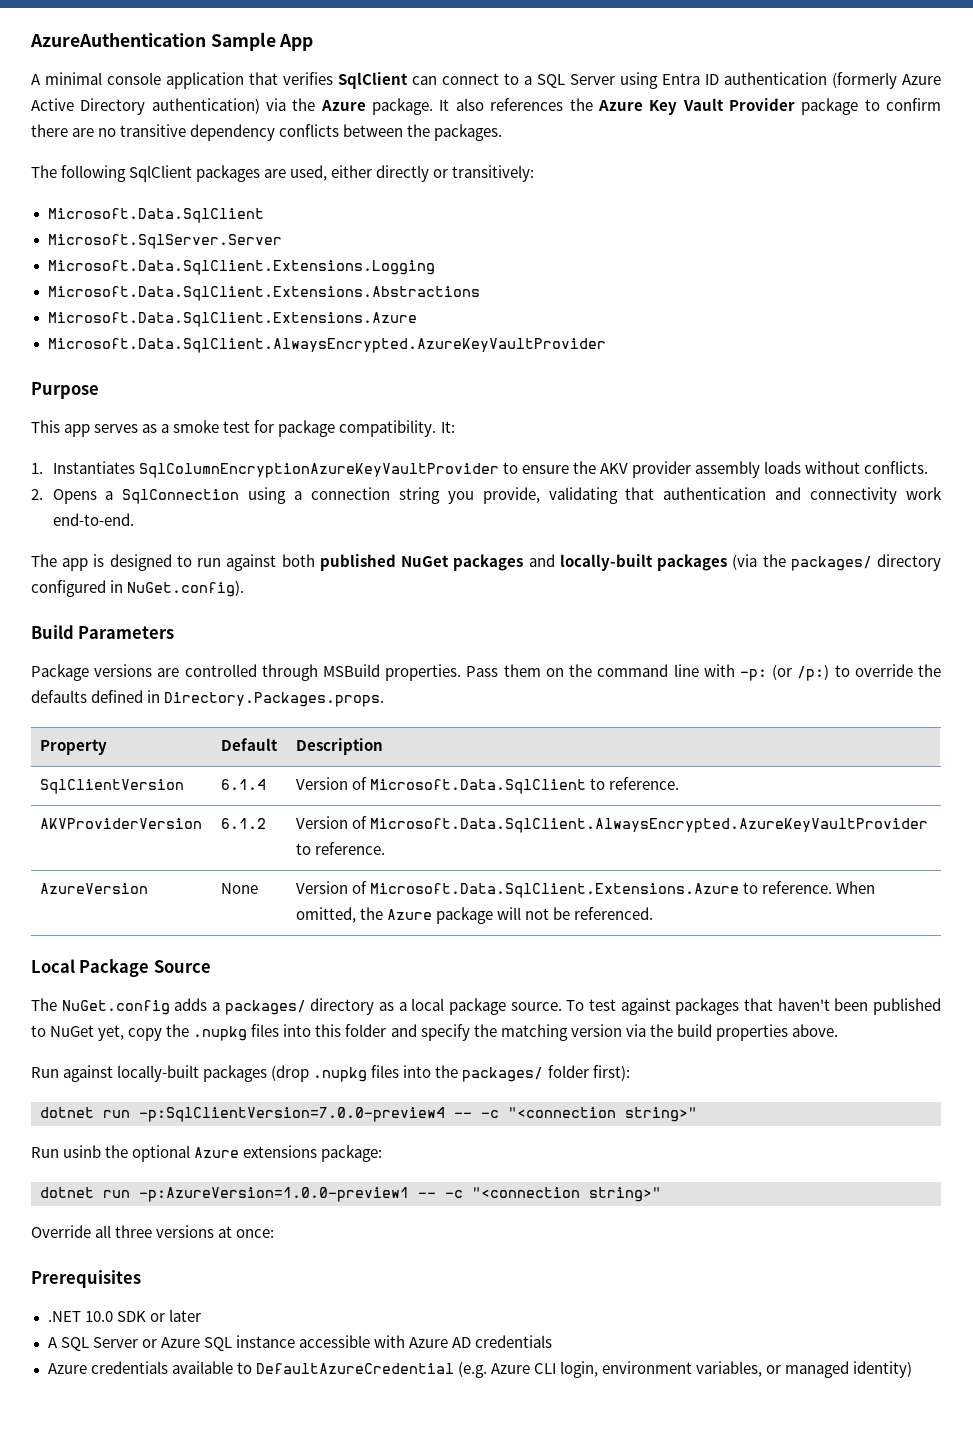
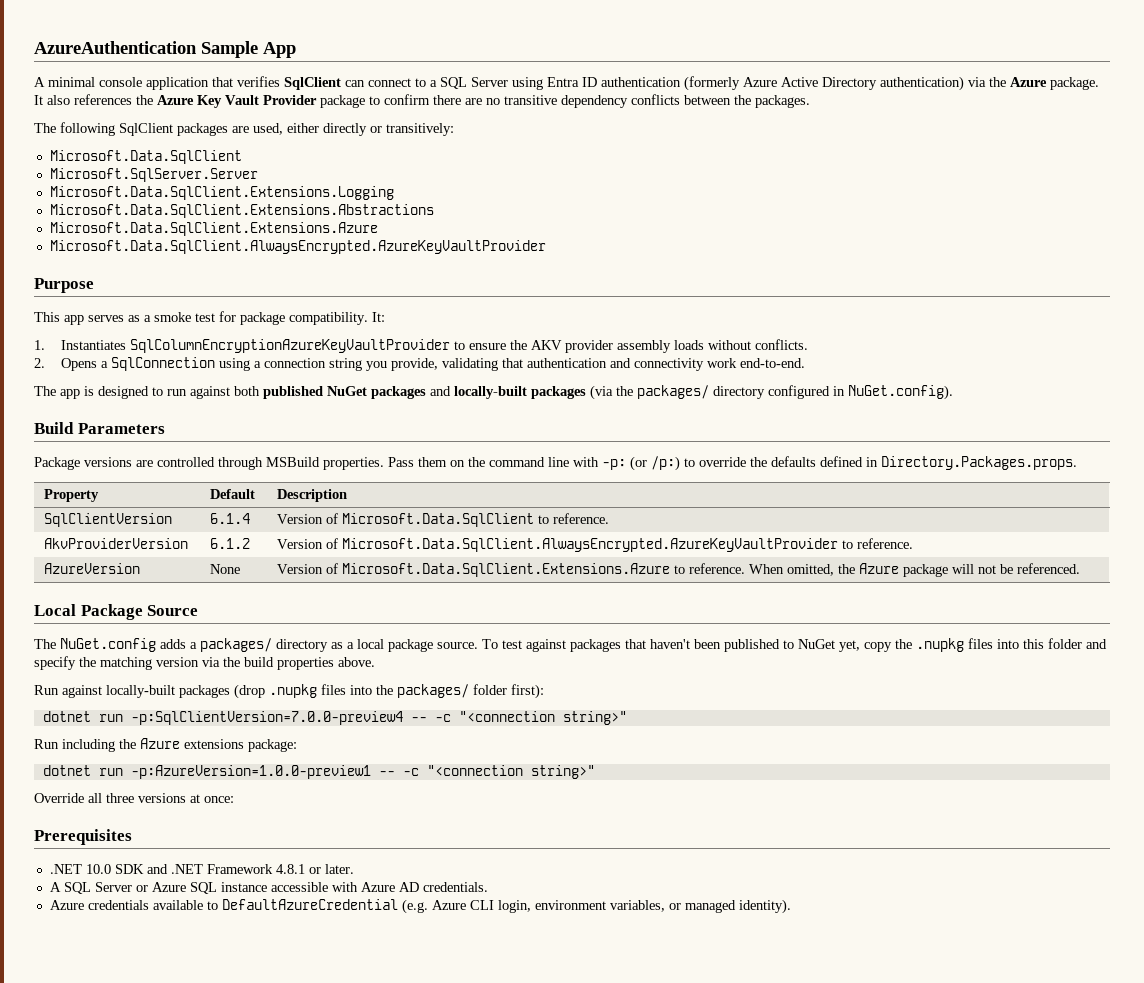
[40,818,203,829] AKVProviderVersion -> [44,538,189,549] AkvProviderVersion
[63,1145,191,1162] usinb the optional -> [62,739,136,752] including the
[149,1309,201,1322] or later -> [146,864,354,874] and .NET Framework 4.8.1 or later.
[475,1335,553,1348] credentials -> [422,882,488,892] credentials.
[853,1361,913,1378] identity) -> [738,899,791,914] identity).

